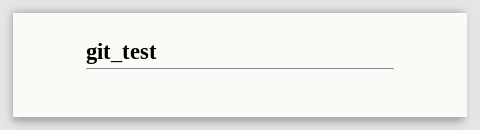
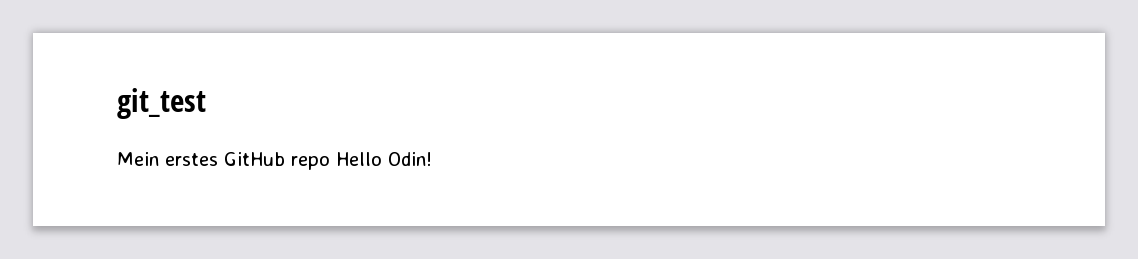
(157, 53) none -> [117,152,432,170] // Mein erstes GitHub repo Hello Odin!

